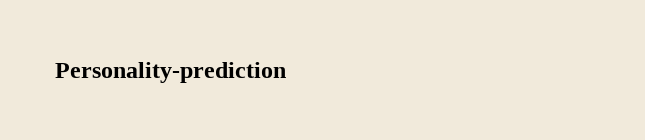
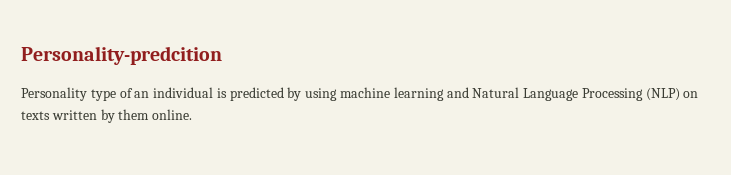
[55,62,286,83] Personality-prediction -> [21,46,222,65] [21,87,699,101] [21,109,193,123] Personality-predcition // Personality type of an individual is predicted by using machine learning and Natural Language Processing (NLP) on texts written by them online.

